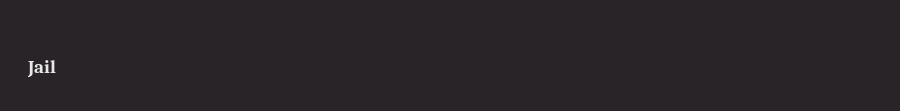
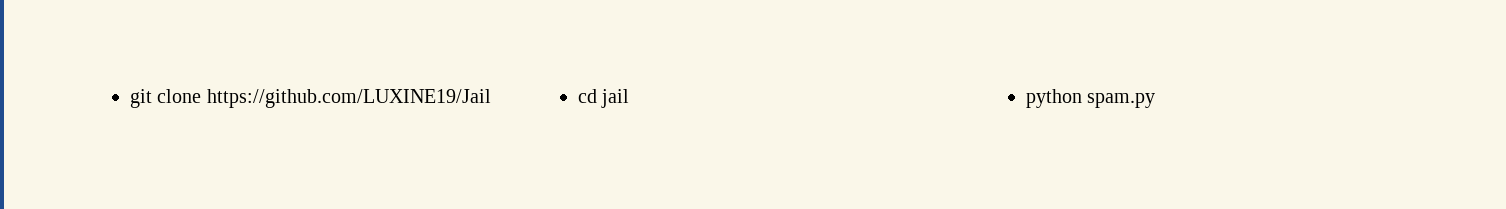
[27,60,56,78] Jail -> [130,89,491,108] [578,89,630,108] [1026,89,1156,108] git clone https://github.com/LUXINE19/Jail // cd jail // python spam.py

